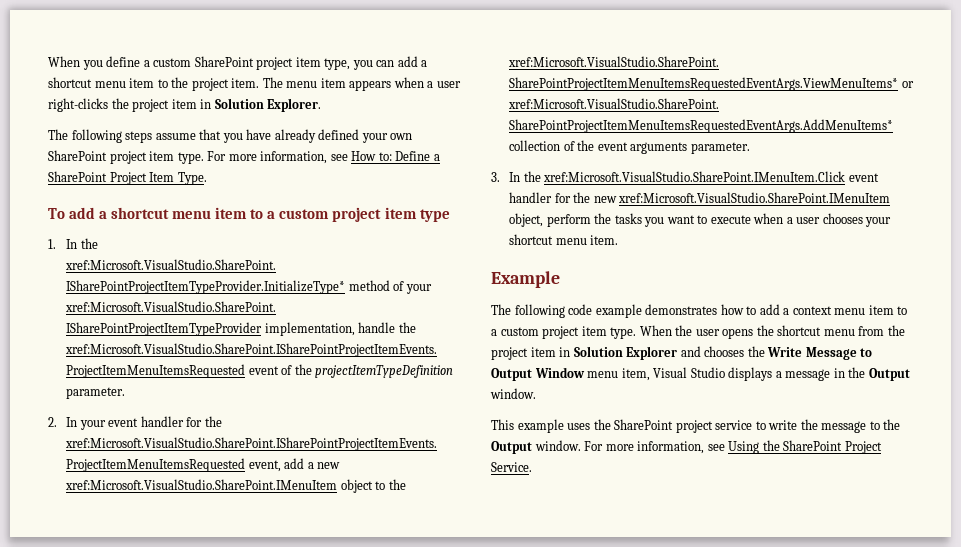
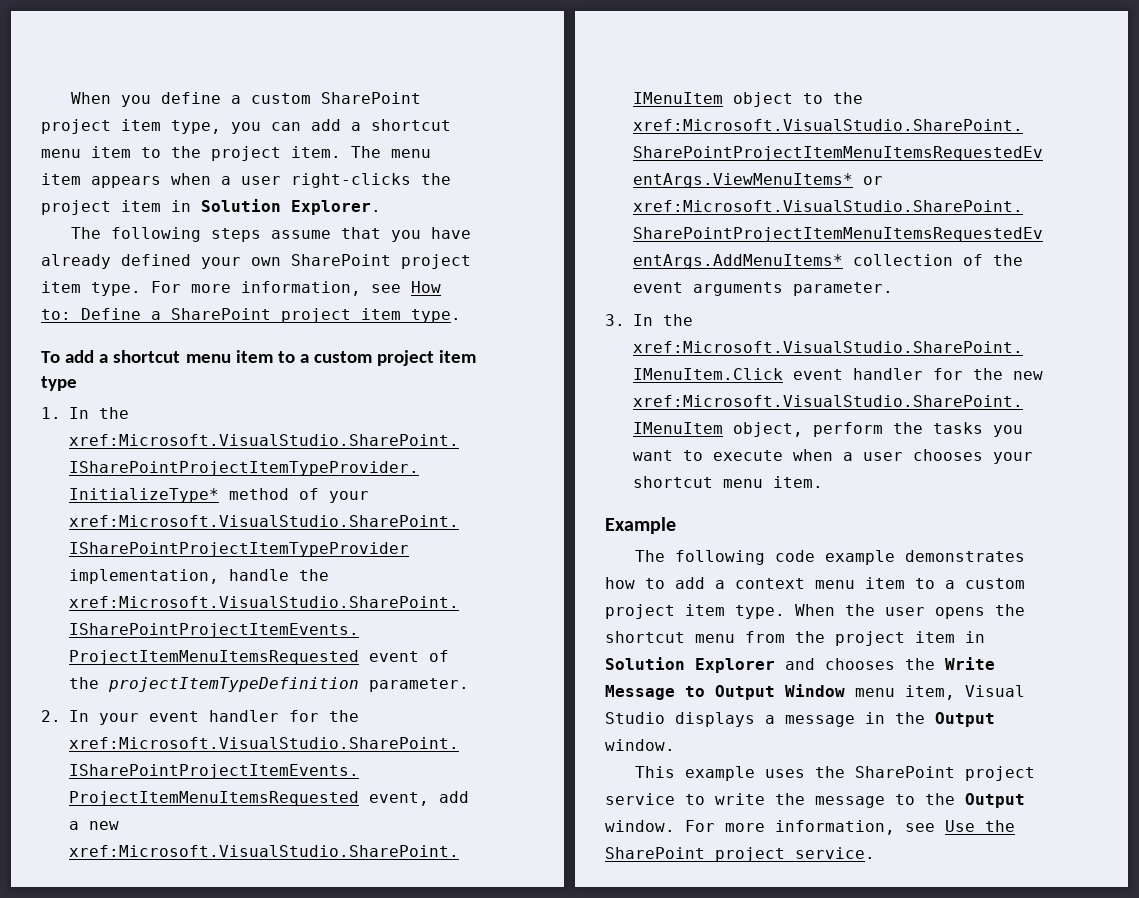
[109,172,207,185] Project Item Type. -> [281,308,461,323] project item type.
[728,440,882,454] [491,462,532,472] Using the SharePoint Project Service. -> [945,820,1015,832] [605,847,875,862] Use the SharePoint project service.

